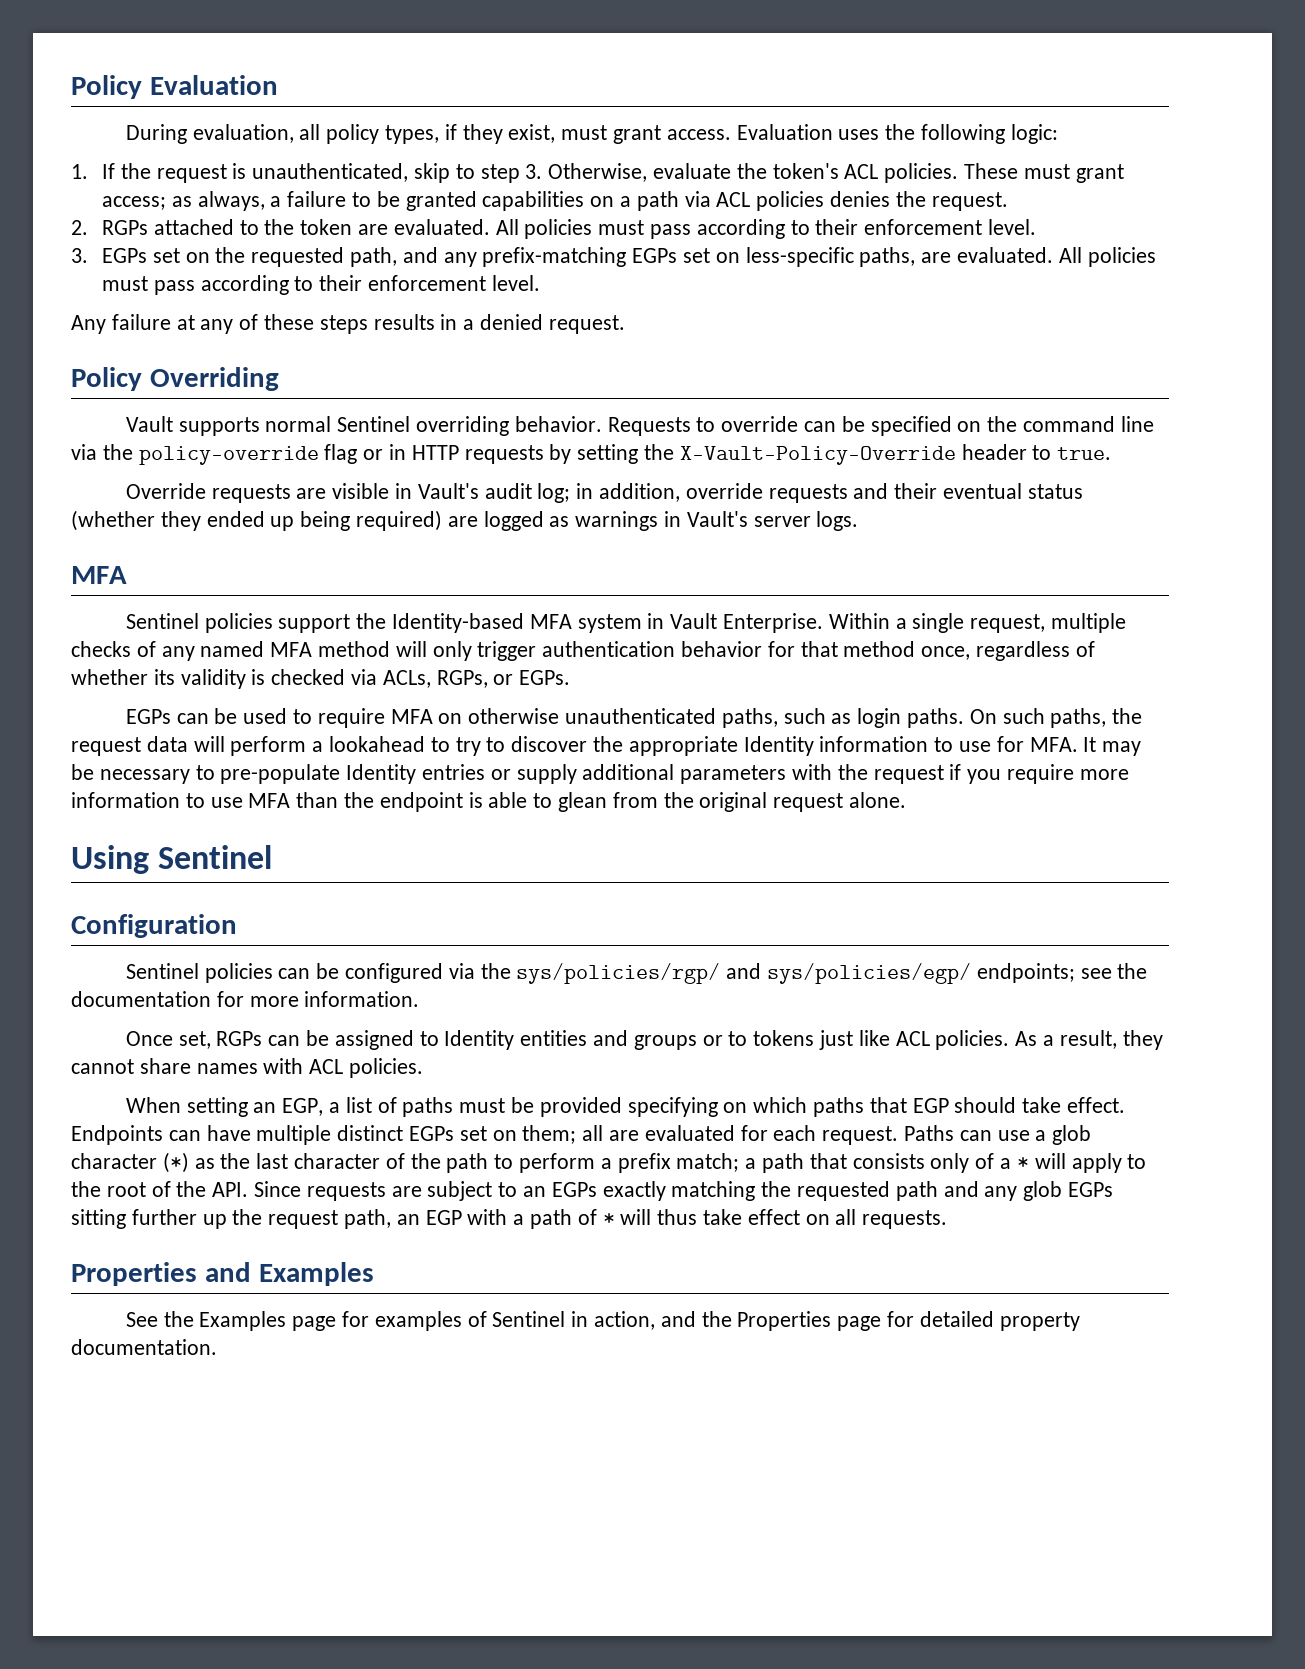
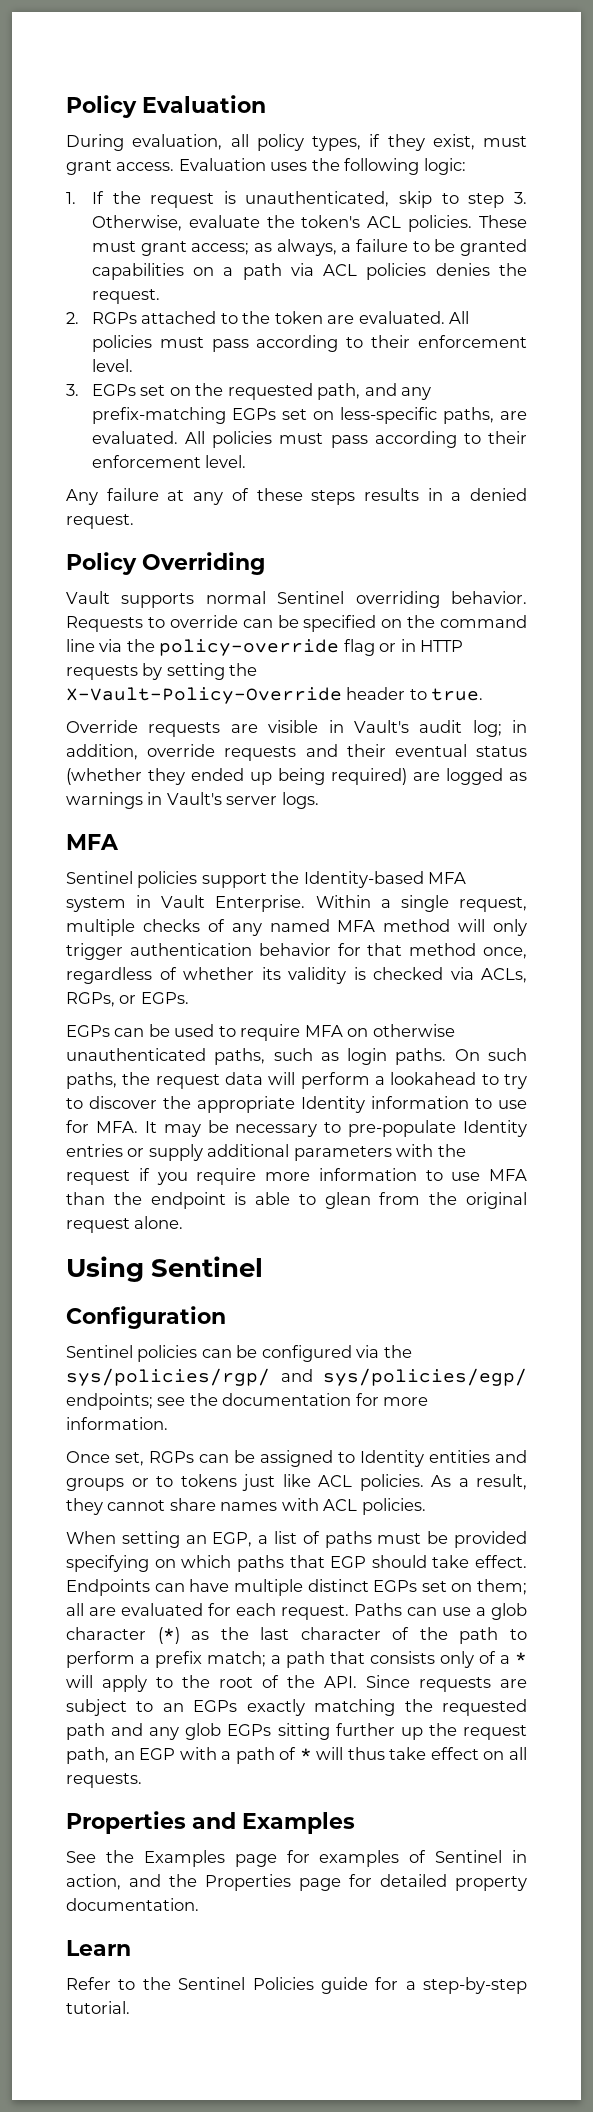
(217, 1347) none -> [66,1940,131,1956] [66,1977,527,1994] [66,2001,130,2014] // Learn // Refer to the Sentinel Policies guide for a step-by-step tutorial.

